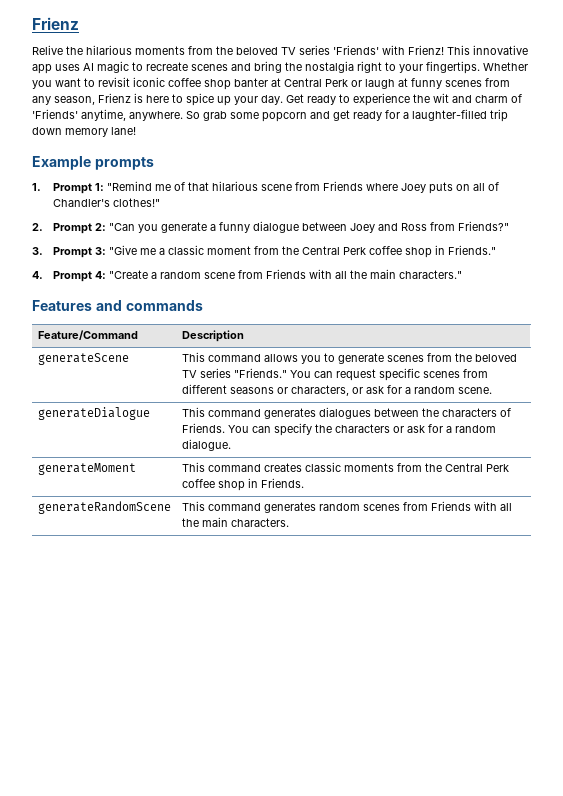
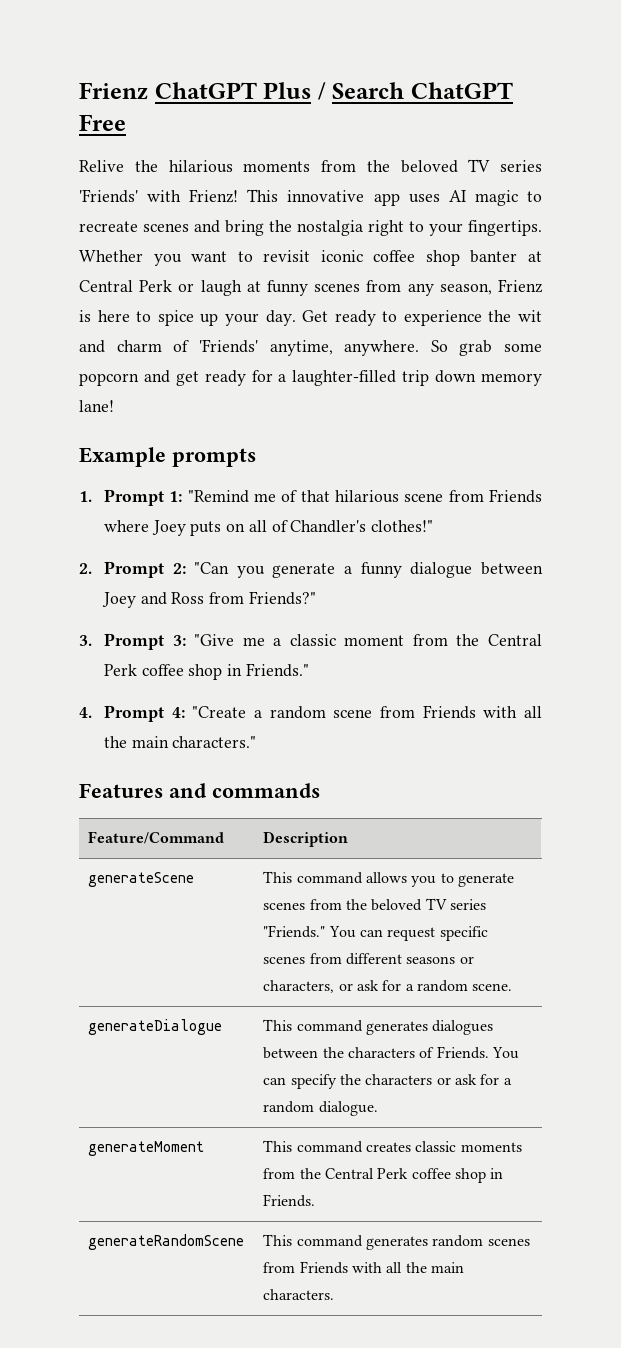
[32,17,79,30] Frienz -> [79,82,514,100] [79,114,126,131] Frienz ChatGPT Plus / Search ChatGPT Free

